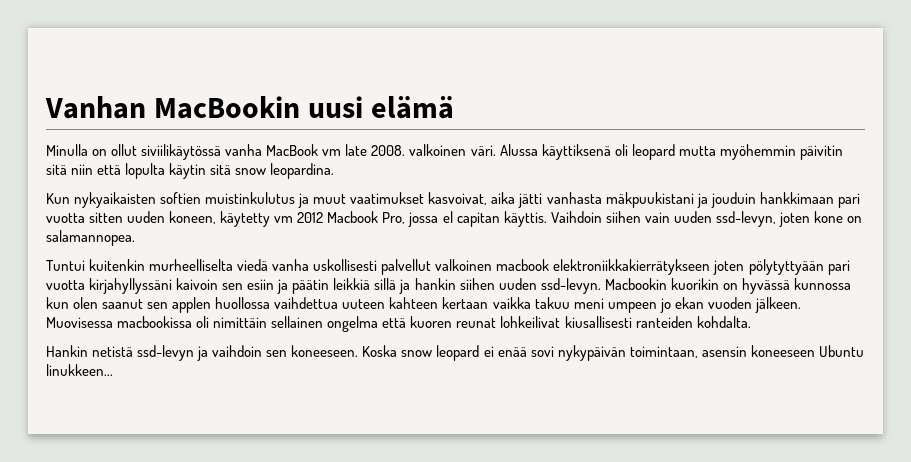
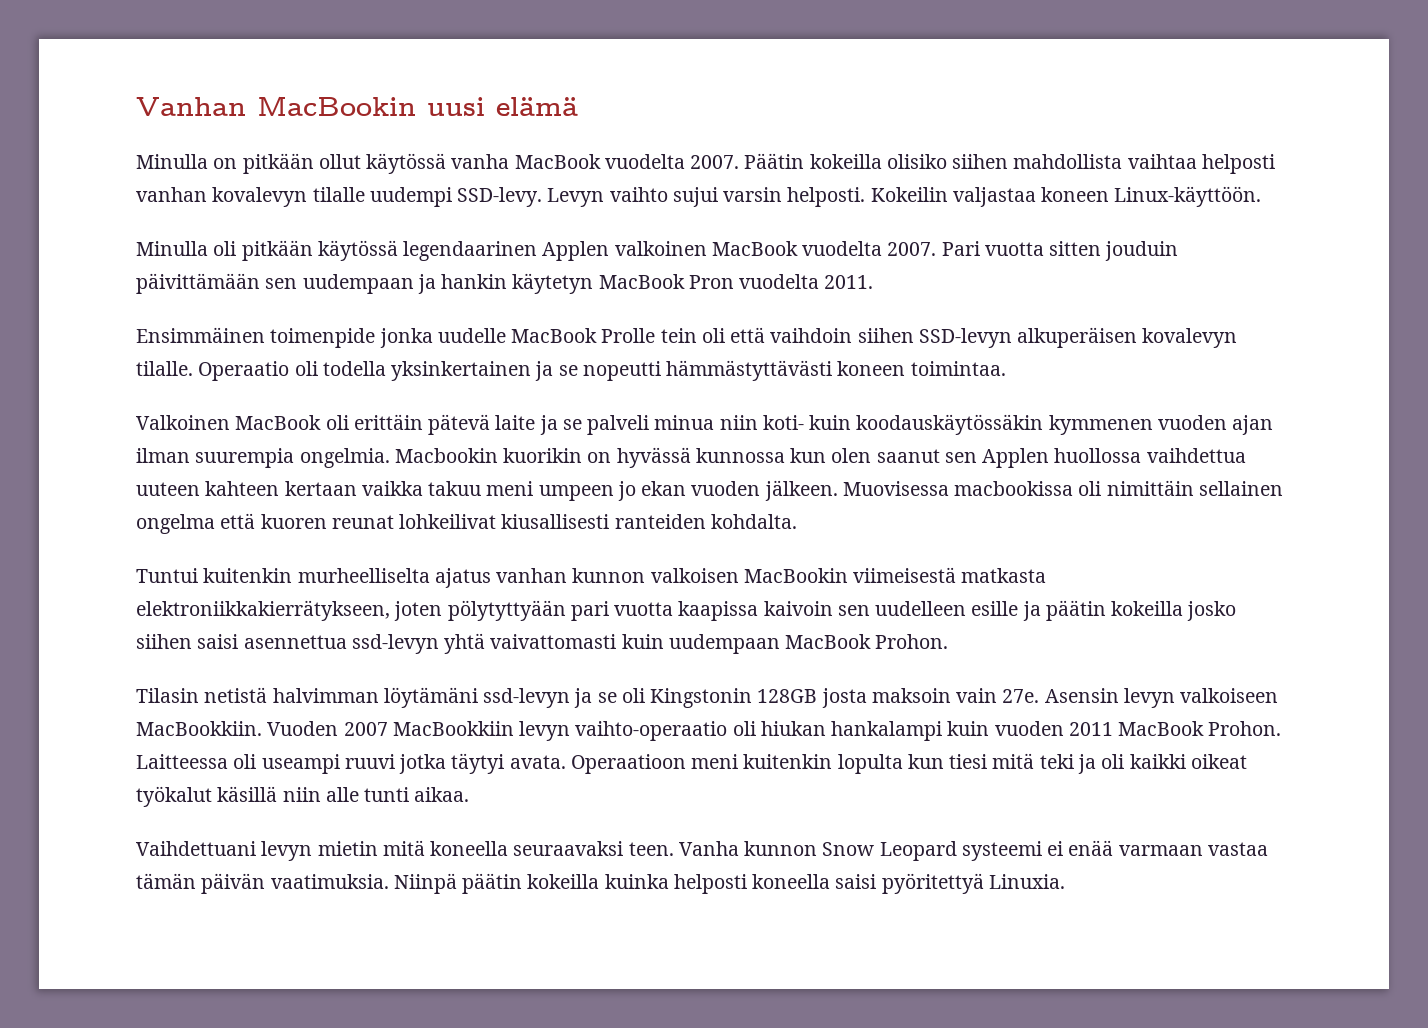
[111,144,843,160] [46,163,335,179] [46,192,860,208] [46,211,862,227] [46,230,135,246] [46,259,850,275] [46,278,601,294] ollut siviilikäytössä vanha MacBook vm late 2008. valkoinen väri. Alussa käyttiksenä oli leopard mutta myöhemmin päivitin sitä niin että lopulta käytin sitä snow leopardina. // Kun nykyaikaisten softien muistinkulutus ja muut vaatimukset kasvoivat, aika jätti vanhasta mäkpuukistani ja jouduin hankkimaan pari vuotta sitten uuden koneen, käytetty vm 2012 Macbook Pro, jossa el capitan käyttis. Vaihdoin siihen vain uuden ssd-levyn, joten kone on salamannopea. // Tuntui kuitenkin murheelliselta viedä vanha uskollisesti palvellut valkoinen macbook elektroniikkakierrätykseen joten pölytyttyään pari vuotta kirjahyllyssäni kaivoin sen esiin ja päätin leikkiä sillä ja hankin siihen uuden ssd-levyn. -> [242,153,1275,174] [136,186,1262,207] [136,240,1179,261] [136,273,874,294] [136,327,1238,348] [136,360,1006,381] [136,414,1274,435] [136,448,390,468] pitkään ollut käytössä vanha MacBook vuodelta 2007. Päätin kokeilla olisiko siihen mahdollista vaihtaa helposti vanhan kovalevyn tilalle uudempi SSD-levy. Levyn vaihto sujui varsin helposti. Kokeilin valjastaa koneen Linux-käyttöön. // Minulla oli pitkään käytössä legendaarinen Applen valkoinen MacBook vuodelta 2007. Pari vuotta sitten jouduin päivittämään sen uudempaan ja hankin käytetyn MacBook Pron vuodelta 2011. // Ensimmäinen toimenpide jonka uudelle MacBook Prolle tein oli että vaihdoin siihen SSD-levyn alkuperäisen kovalevyn tilalle. Operaatio oli todella yksinkertainen ja se nopeutti hämmästyttävästi koneen toimintaa. // Valkoinen MacBook oli erittäin pätevä laite ja se palveli minua niin koti- kuin koodauskäytössäkin kymmenen vuoden ajan ilman suurempia ongelmia.
[172,297,212,313] applen -> [982,448,1050,468] Applen
[46,345,864,361] [46,364,113,376] Hankin netistä ssd-levyn ja vaihdoin sen koneeseen. Koska snow leopard ei enää sovi nykypäivän toimintaan, asensin koneeseen Ubuntu linukkeen... -> [136,567,1047,588] [136,600,1237,621] [136,633,949,654] [136,687,1279,708] [136,721,1282,741] [136,753,1247,774] [136,786,470,807] [136,840,1268,861] [136,873,1065,894] Tuntui kuitenkin murheelliselta ajatus vanhan kunnon valkoisen MacBookin viimeisestä matkasta elektroniikkakierrätykseen, joten pölytyttyään pari vuotta kaapissa kaivoin sen uudelleen esille ja päätin kokeilla josko siihen saisi asennettua ssd-levyn yhtä vaivattomasti kuin uudempaan MacBook Prohon. // Tilasin netistä halvimman löytämäni ssd-levyn ja se oli Kingstonin 128GB josta maksoin vain 27e. Asensin levyn valkoiseen MacBookkiin. Vuoden 2007 MacBookkiin levyn vaihto-operaatio oli hiukan hankalampi kuin vuoden 2011 MacBook Prohon. Laitteessa oli useampi ruuvi jotka täytyi avata. Operaatioon meni kuitenkin lopulta kun tiesi mitä teki ja oli kaikki oikeat työkalut käsillä niin alle tunti aikaa. // Vaihdettuani levyn mietin mitä koneella seuraavaksi teen. Vanha kunnon Snow Leopard systeemi ei enää varmaan vastaa tämän päivän vaatimuksia. Niinpä päätin kokeilla kuinka helposti koneella saisi pyöritettyä Linuxia.

